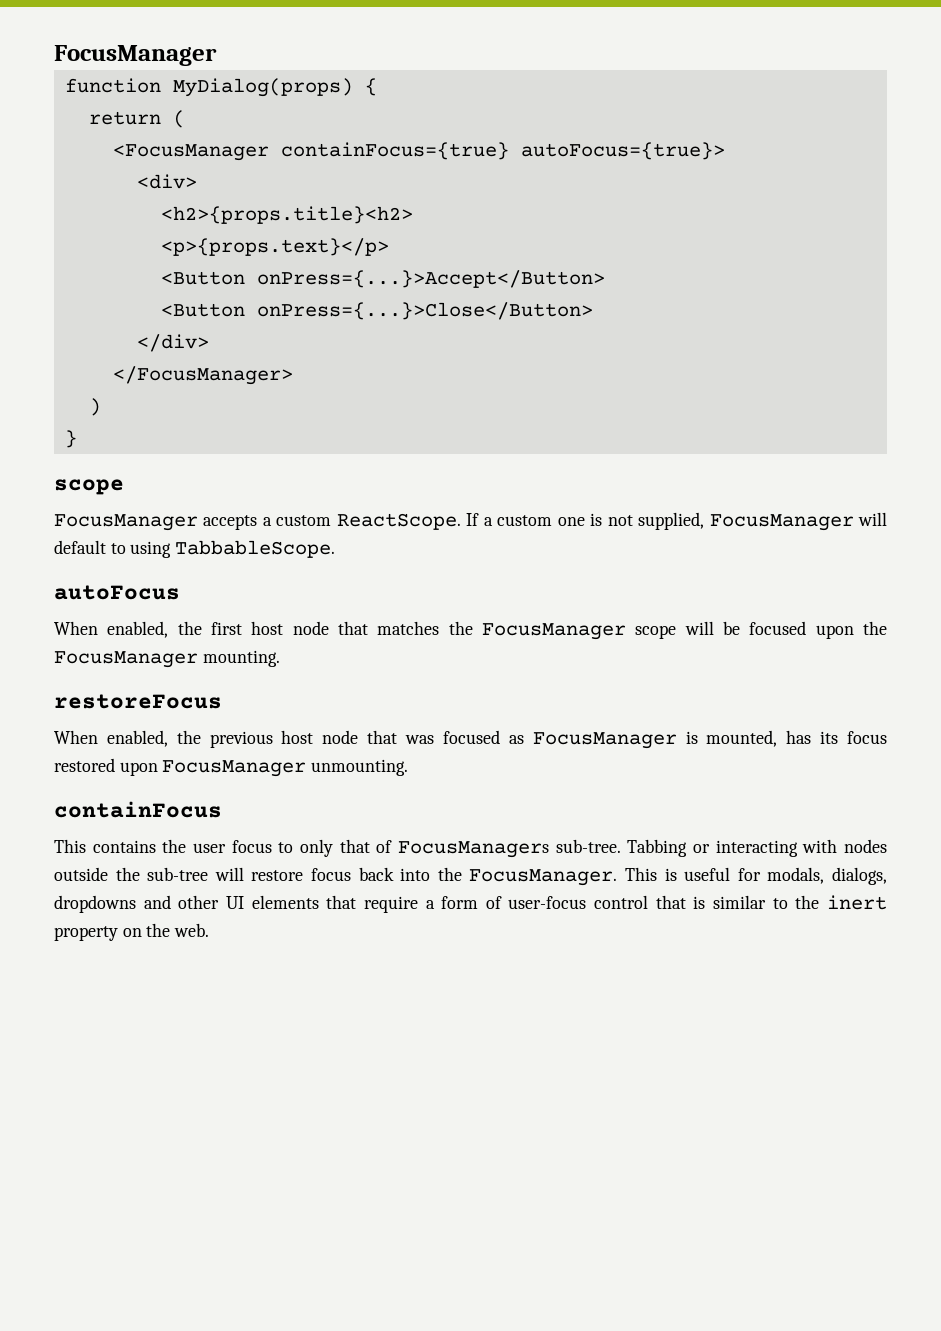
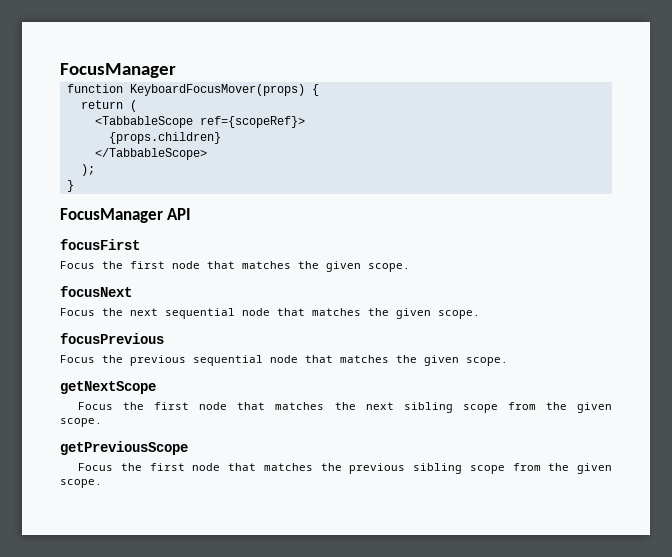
[172,78,353,97] MyDialog(props) -> [129,84,305,96] KeyboardFocusMover(props)
[112,142,725,161] [136,174,197,189] [160,206,413,224] [160,238,389,256] [160,270,605,288] [160,302,593,320] [136,334,209,352] [112,366,293,385] [88,398,101,416] [64,430,77,448] [54,479,124,495] [54,512,887,531] [54,540,336,558] [54,585,180,600] [54,621,888,640] [54,650,280,668] [54,694,222,709] [54,730,888,749] [54,758,409,777] [54,801,222,818] [54,839,887,858] [54,867,888,886] [54,895,887,913] [54,923,210,941] <FocusManager containFocus={true} autoFocus={true}> // <div> // <h2>{props.title}<h2> // <p>{props.text}</p> // <Button onPress={...}>Accept</Button> // <Button onPress={...}>Close</Button> // </div> // </FocusManager> // ) // } // scope // FocusManager accepts a custom ReactScope. If a custom one is not supplied, FocusManager will default to using TabbableScope. // autoFocus // When enabled, the first host node that matches the FocusManager scope will be focused upon the FocusManager mounting. // restoreFocus // When enabled, the previous host node that was focused as FocusManager is mounted, has its focus restored upon FocusManager unmounting. // containFocus // This contains the user focus to only that of FocusManagers sub-tree. Tabbing or interacting with nodes outside the sub-tree will restore focus back into the FocusManager. This is useful for modals, dialogs, dropdowns and other UI elements that require a form of user-focus control that is similar to the inert property on the web. -> [94,116,305,128] [108,132,221,144] [94,148,207,160] [80,164,95,176] [66,180,74,192] [60,208,192,223] [60,239,140,250] [60,261,410,272] [60,286,132,297] [60,308,480,319] [60,333,164,344] [60,355,508,366] [60,381,156,394] [78,402,613,413] [60,418,102,427] [60,441,188,455] [78,463,612,474] [60,479,102,488] <TabbableScope ref={scopeRef}> // {props.children} // </TabbableScope> // ); // } // FocusManager API // focusFirst // Focus the first node that matches the given scope. // focusNext // Focus the next sequential node that matches the given scope. // focusPrevious // Focus the previous sequential node that matches the given scope. // getNextScope // Focus the first node that matches the next sibling scope from the given scope. // getPreviousScope // Focus the first node that matches the previous sibling scope from the given scope.

